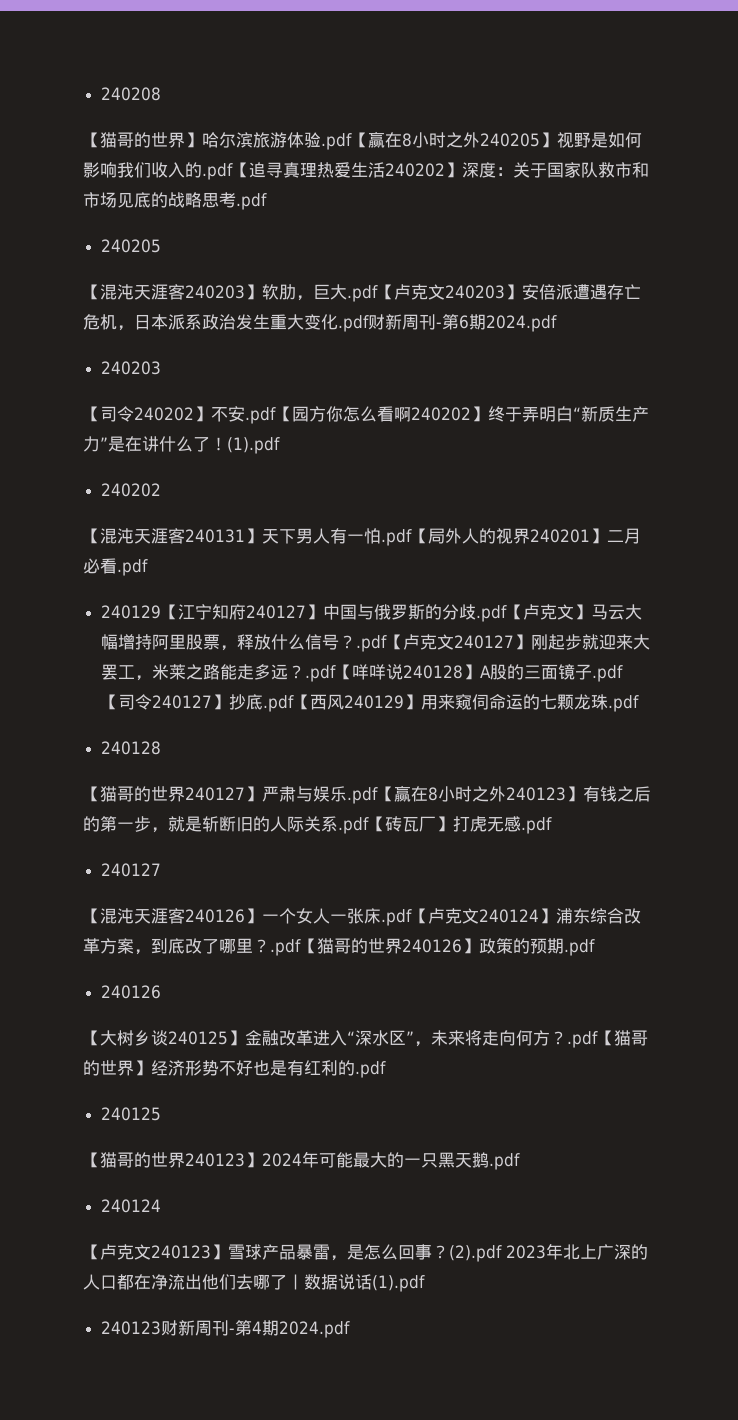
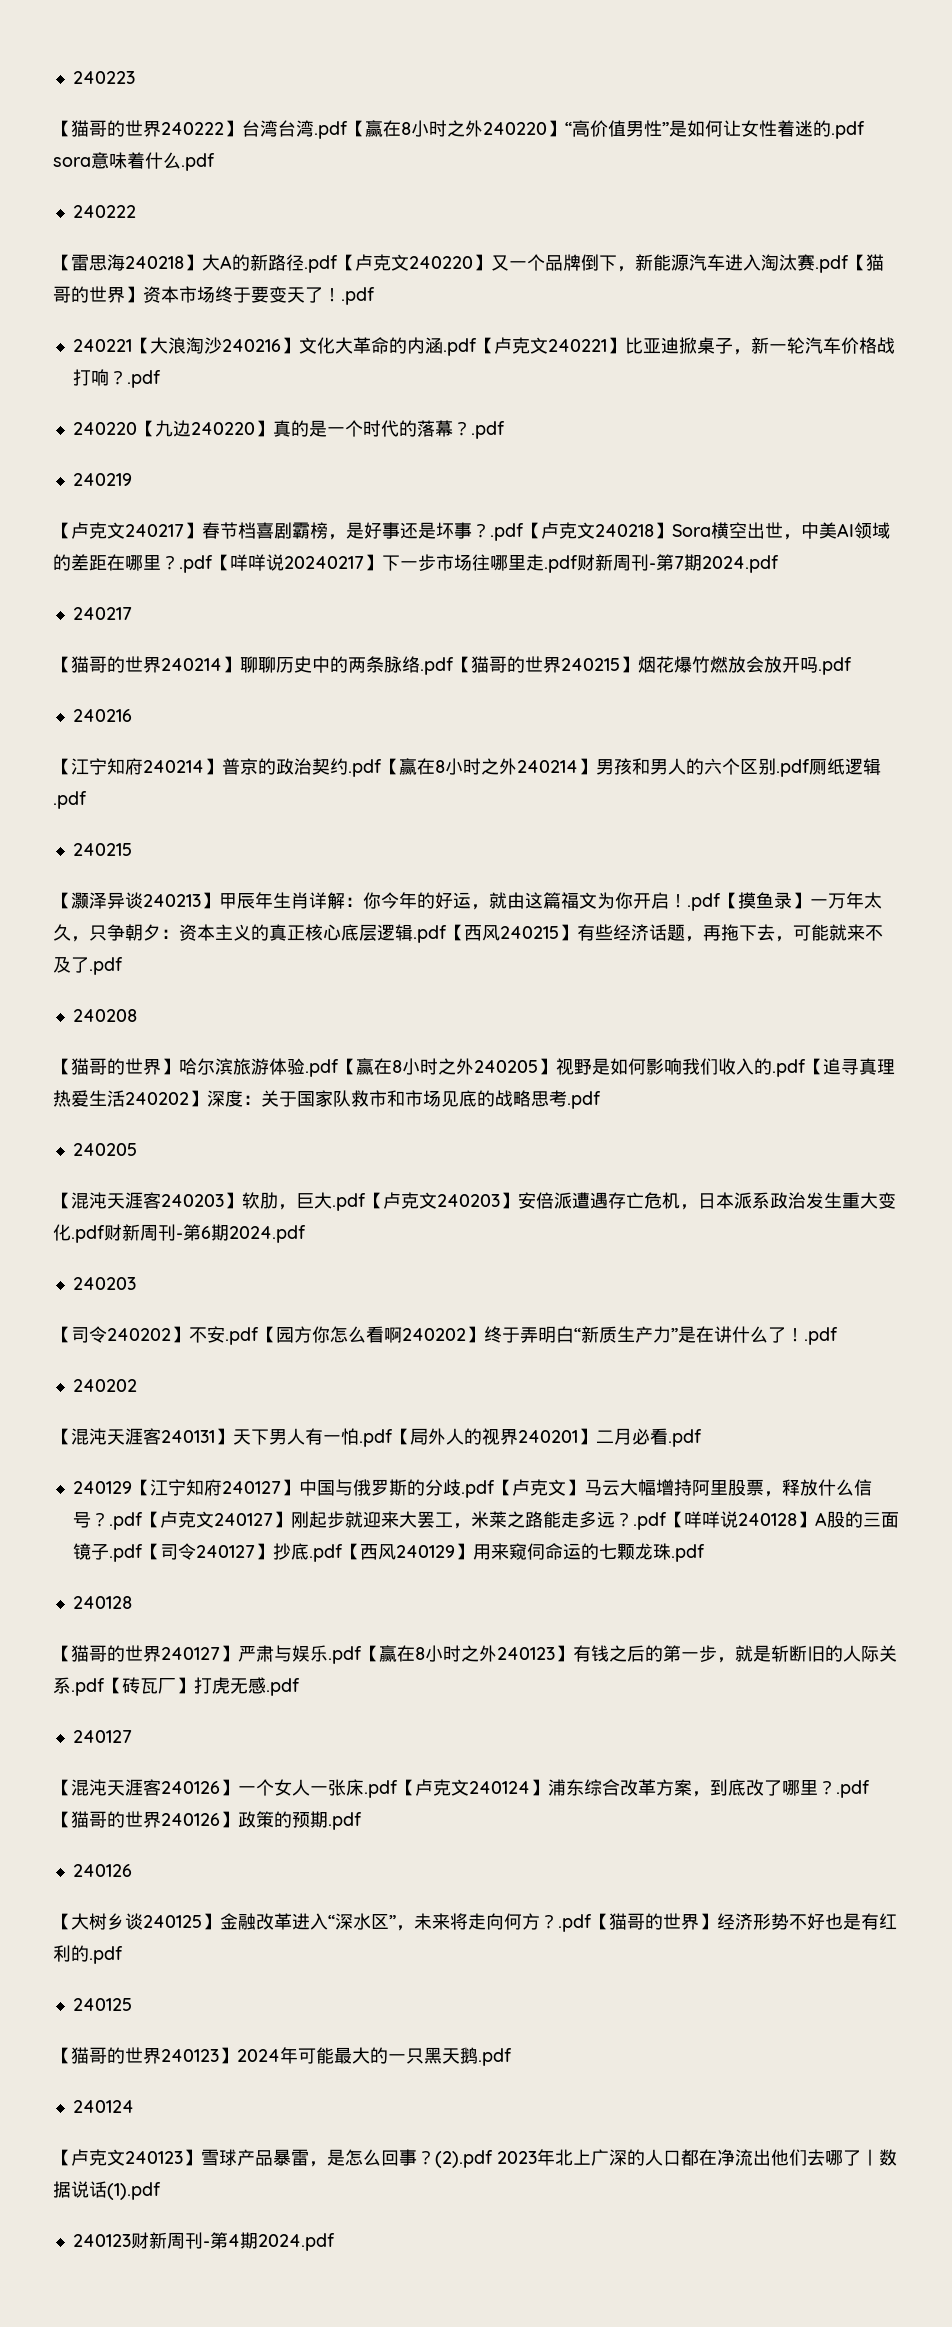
(101, 94) none -> [72,71,135,84] [53,120,865,139] [53,152,215,171] [72,205,136,218] [53,254,884,273] [53,286,375,305] [72,337,895,356] [72,369,161,388] [72,420,505,439] [72,473,132,486] [53,522,890,541] [53,554,779,573] [72,607,132,620] [53,656,852,675] [72,709,132,722] [53,758,881,777] [53,791,87,809] [72,843,132,856] [53,892,882,911] [53,924,883,943] [53,957,123,975] 240223 // 【猫哥的世界240222】台湾台湾.pdf【赢在8小时之外240220】“高价值男性”是如何让女性着迷的.pdf sora意味着什么.pdf // 240222 // 【雷思海240218】大A的新路径.pdf【卢克文240220】又一个品牌倒下，新能源汽车进入淘汰赛.pdf【猫哥的世界】资本市场终于要变天了！.pdf // 240221【大浪淘沙240216】文化大革命的内涵.pdf【卢克文240221】比亚迪掀桌子，新一轮汽车价格战打响？.pdf // 240220【九边240220】真的是一个时代的落幕？.pdf // 240219 // 【卢克文240217】春节档喜剧霸榜，是好事还是坏事？.pdf【卢克文240218】Sora横空出世，中美AI领域的差距在哪里？.pdf【咩咩说20240217】下一步市场往哪里走.pdf财新周刊-第7期2024.pdf // 240217 // 【猫哥的世界240214】聊聊历史中的两条脉络.pdf【猫哥的世界240215】烟花爆竹燃放会放开吗.pdf // 240216 // 【江宁知府240214】普京的政治契约.pdf【赢在8小时之外240214】男孩和男人的六个区别.pdf厕纸逻辑.pdf // 240215 // 【灏泽异谈240213】甲辰年生肖详解：你今年的好运，就由这篇福文为你开启！.pdf【摸鱼录】一万年太久，只争朝夕：资本主义的真正核心底层逻辑.pdf【西风240215】有些经济话题，再拖下去，可能就来不及了.pdf //
[227,437,280,454] (1).pdf -> [804,1327,838,1345] .pdf

